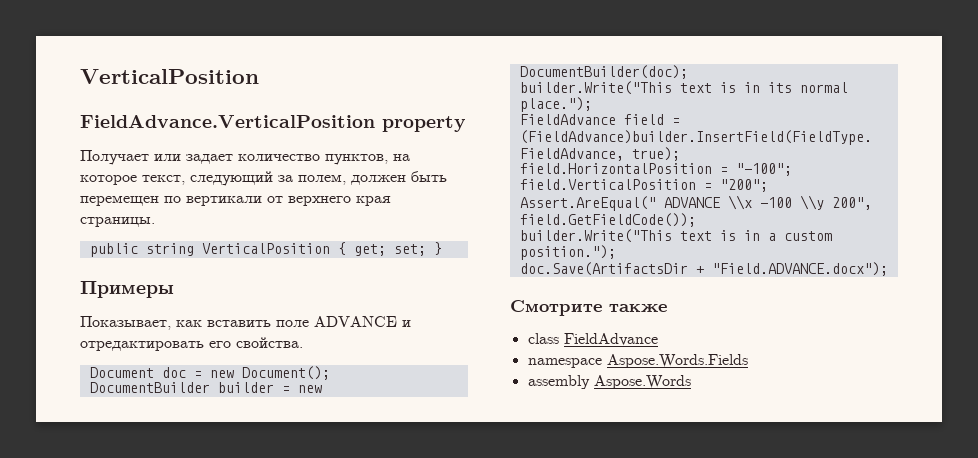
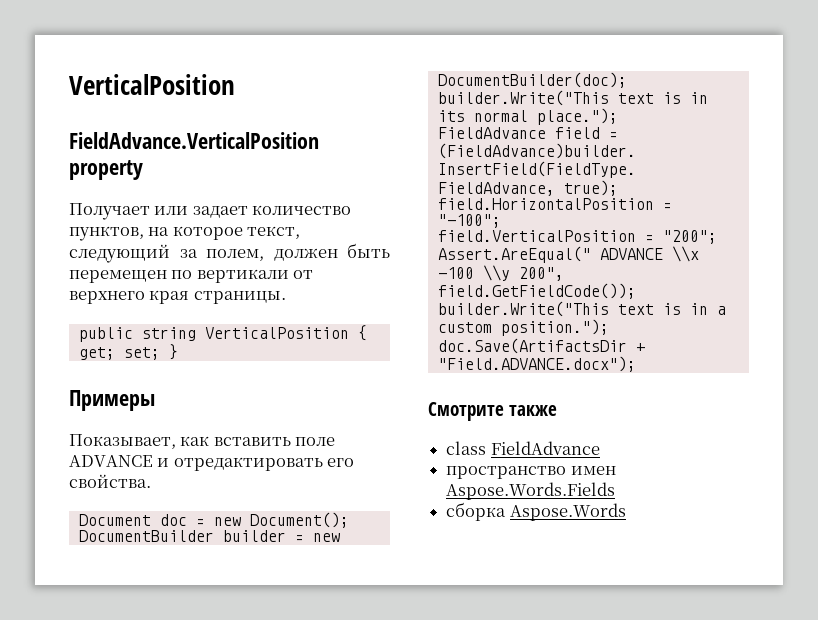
[527,358,602,368] namespace -> [446,466,616,479] пространство имен
[527,375,590,389] assembly -> [446,502,507,521] сборка

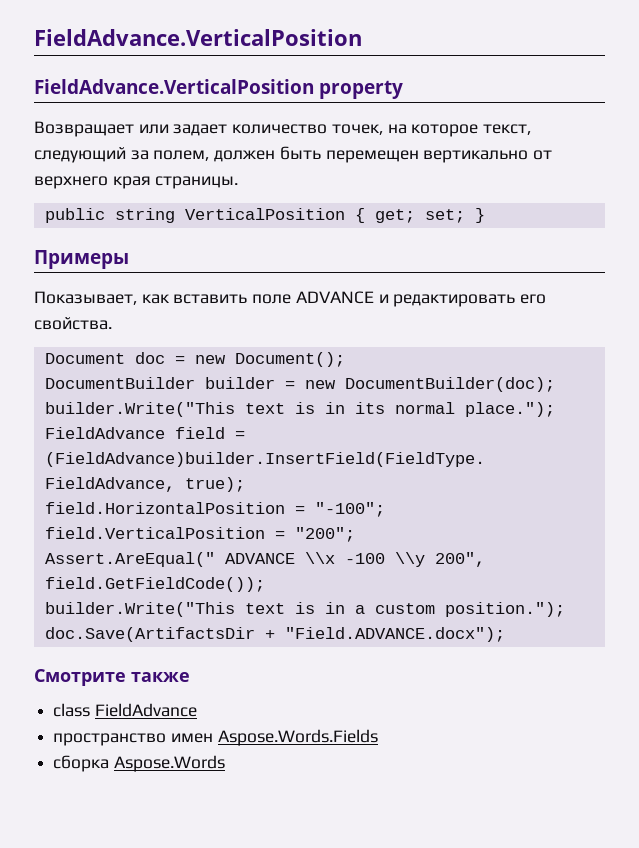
[69,74,235,95] VerticalPosition -> [34,29,362,46] FieldAdvance.VerticalPosition
[69,203,150,220] Получает -> [34,121,134,137] Возвращает
[69,226,144,241] пунктов, -> [331,124,383,135] точек,
[171,269,289,283] по вертикали -> [423,150,529,163] вертикально
[173,457,323,471] отредактировать -> [393,294,516,307] редактировать

